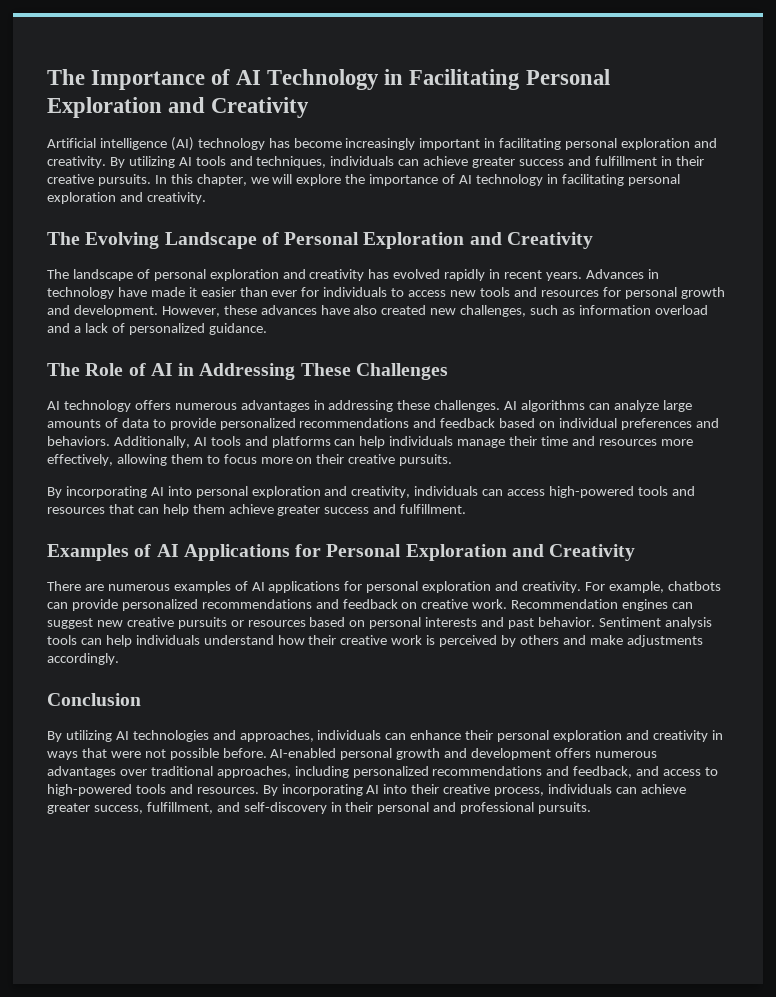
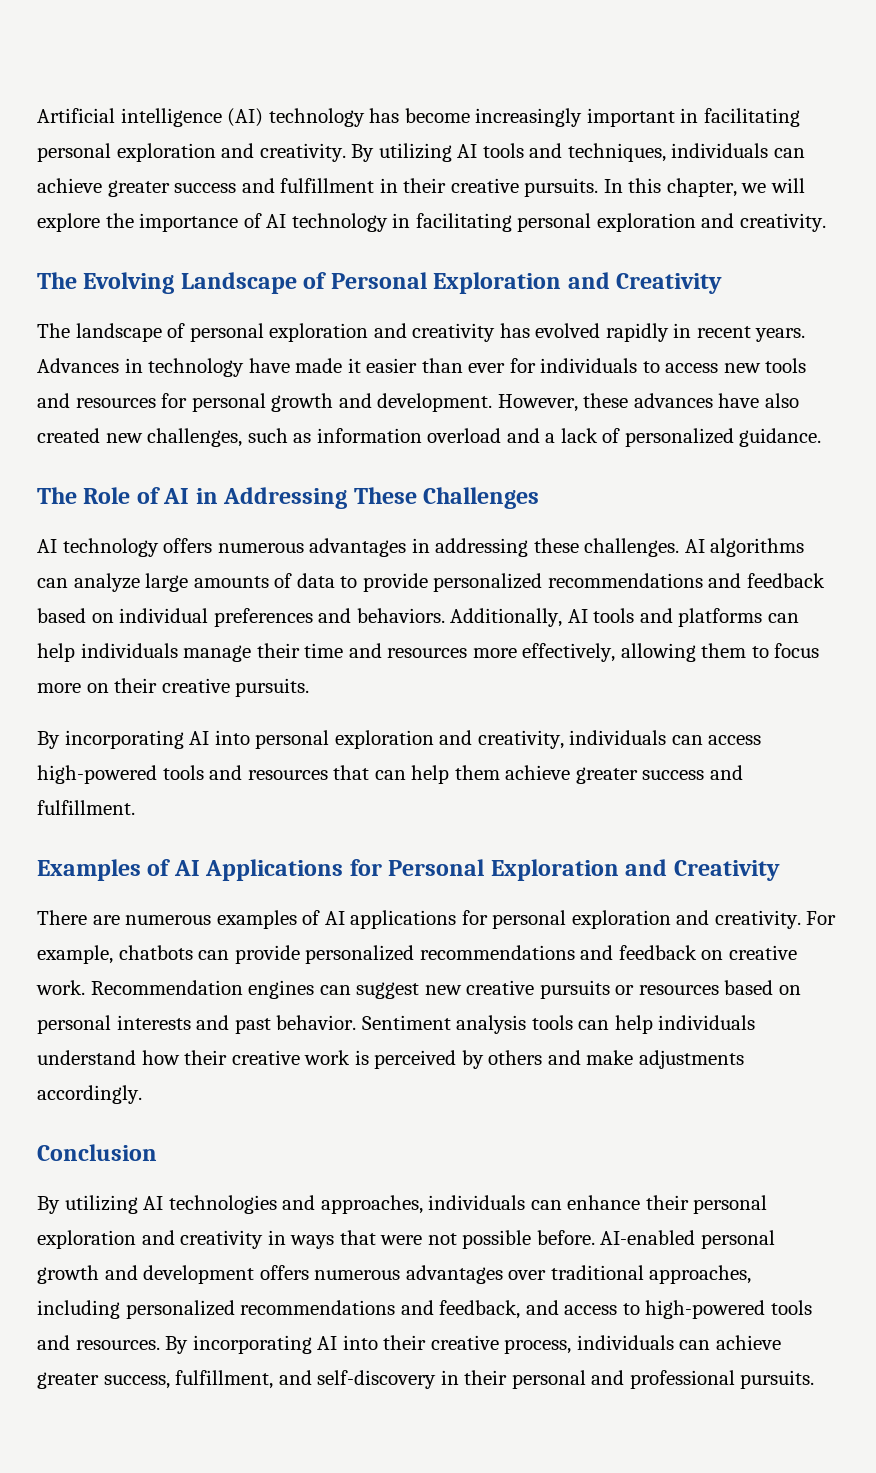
[47,69,610,90] [47,97,310,118] The Importance of AI Technology in Facilitating Personal Exploration and Creativity // -> (37, 115) none

